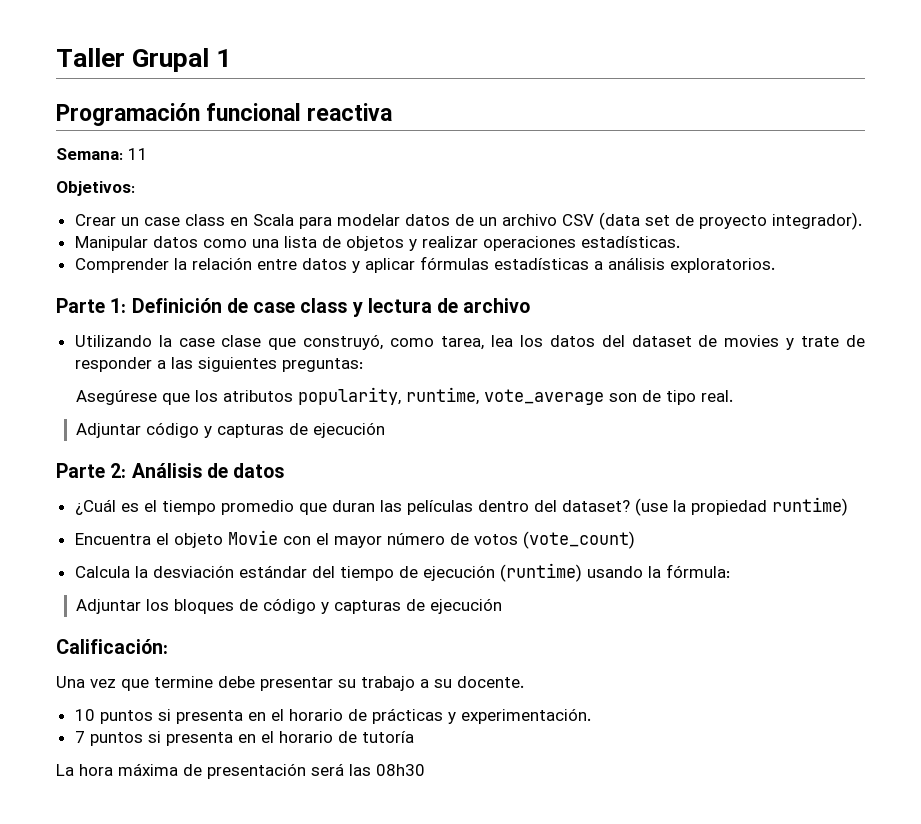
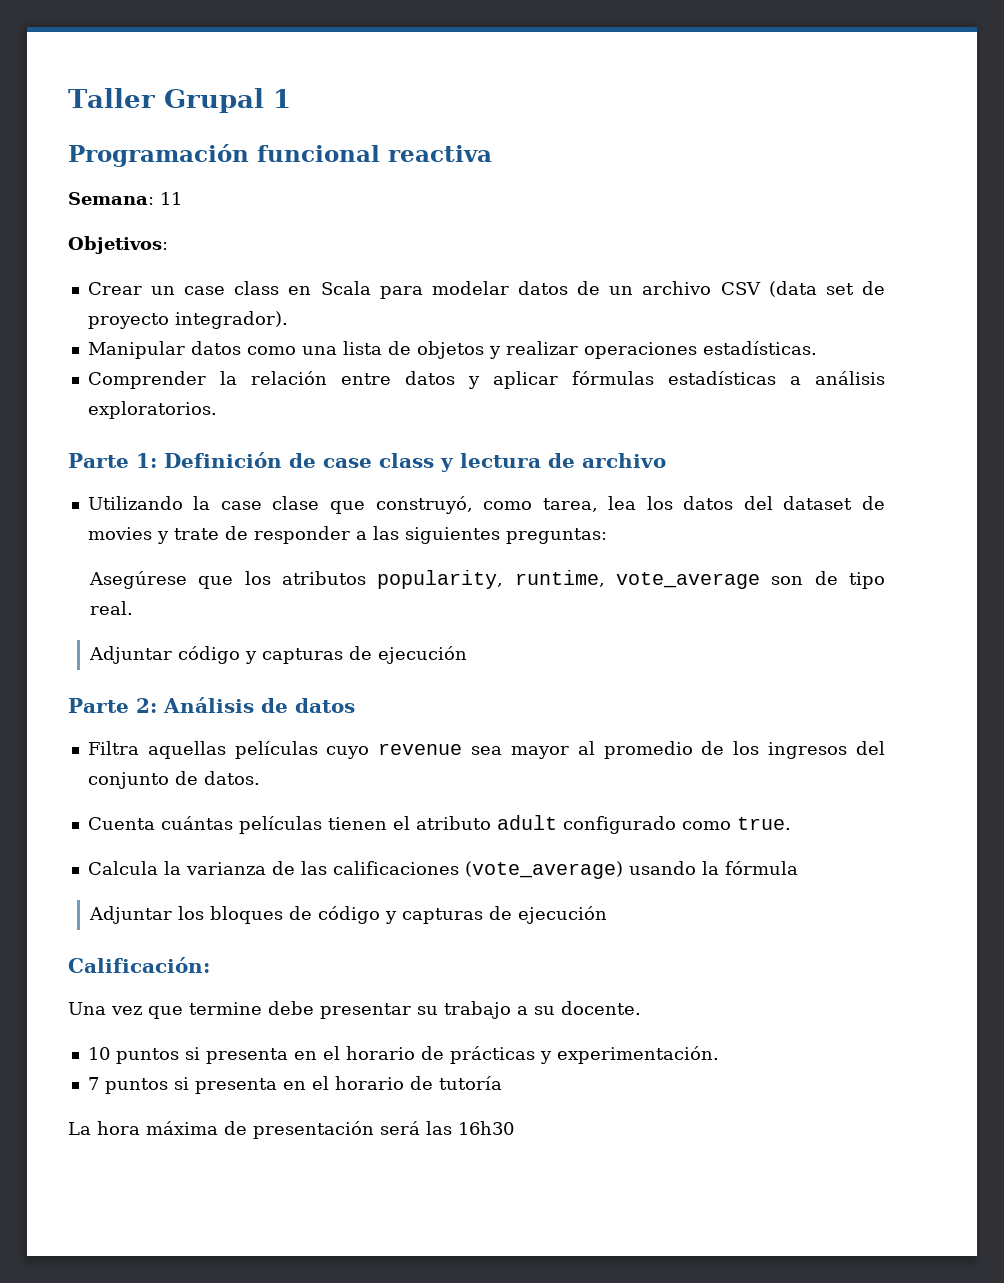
[74,497,848,516] [74,530,635,549] [74,563,582,582] ¿Cuál es el tiempo promedio que duran las películas dentro del dataset? (use la propiedad runtime) // Encuentra el objeto Movie con el mayor número de votos (vote_count) // Calcula la desviación estándar del tiempo de ejecución (runtime) -> [87,741,886,759] [87,771,260,789] [87,815,791,834] [87,861,623,879] Filtra aquellas películas cuyo revenue sea mayor al promedio de los ingresos del conjunto de datos. // Cuenta cuántas películas tienen el atributo adult configurado como true. // Calcula la varianza de las calificaciones (vote_average)
[665,564,730,578] fórmula: -> [724,861,798,875] fórmula
[376,764,425,776] 08h30 -> [458,1121,514,1135] 16h30

